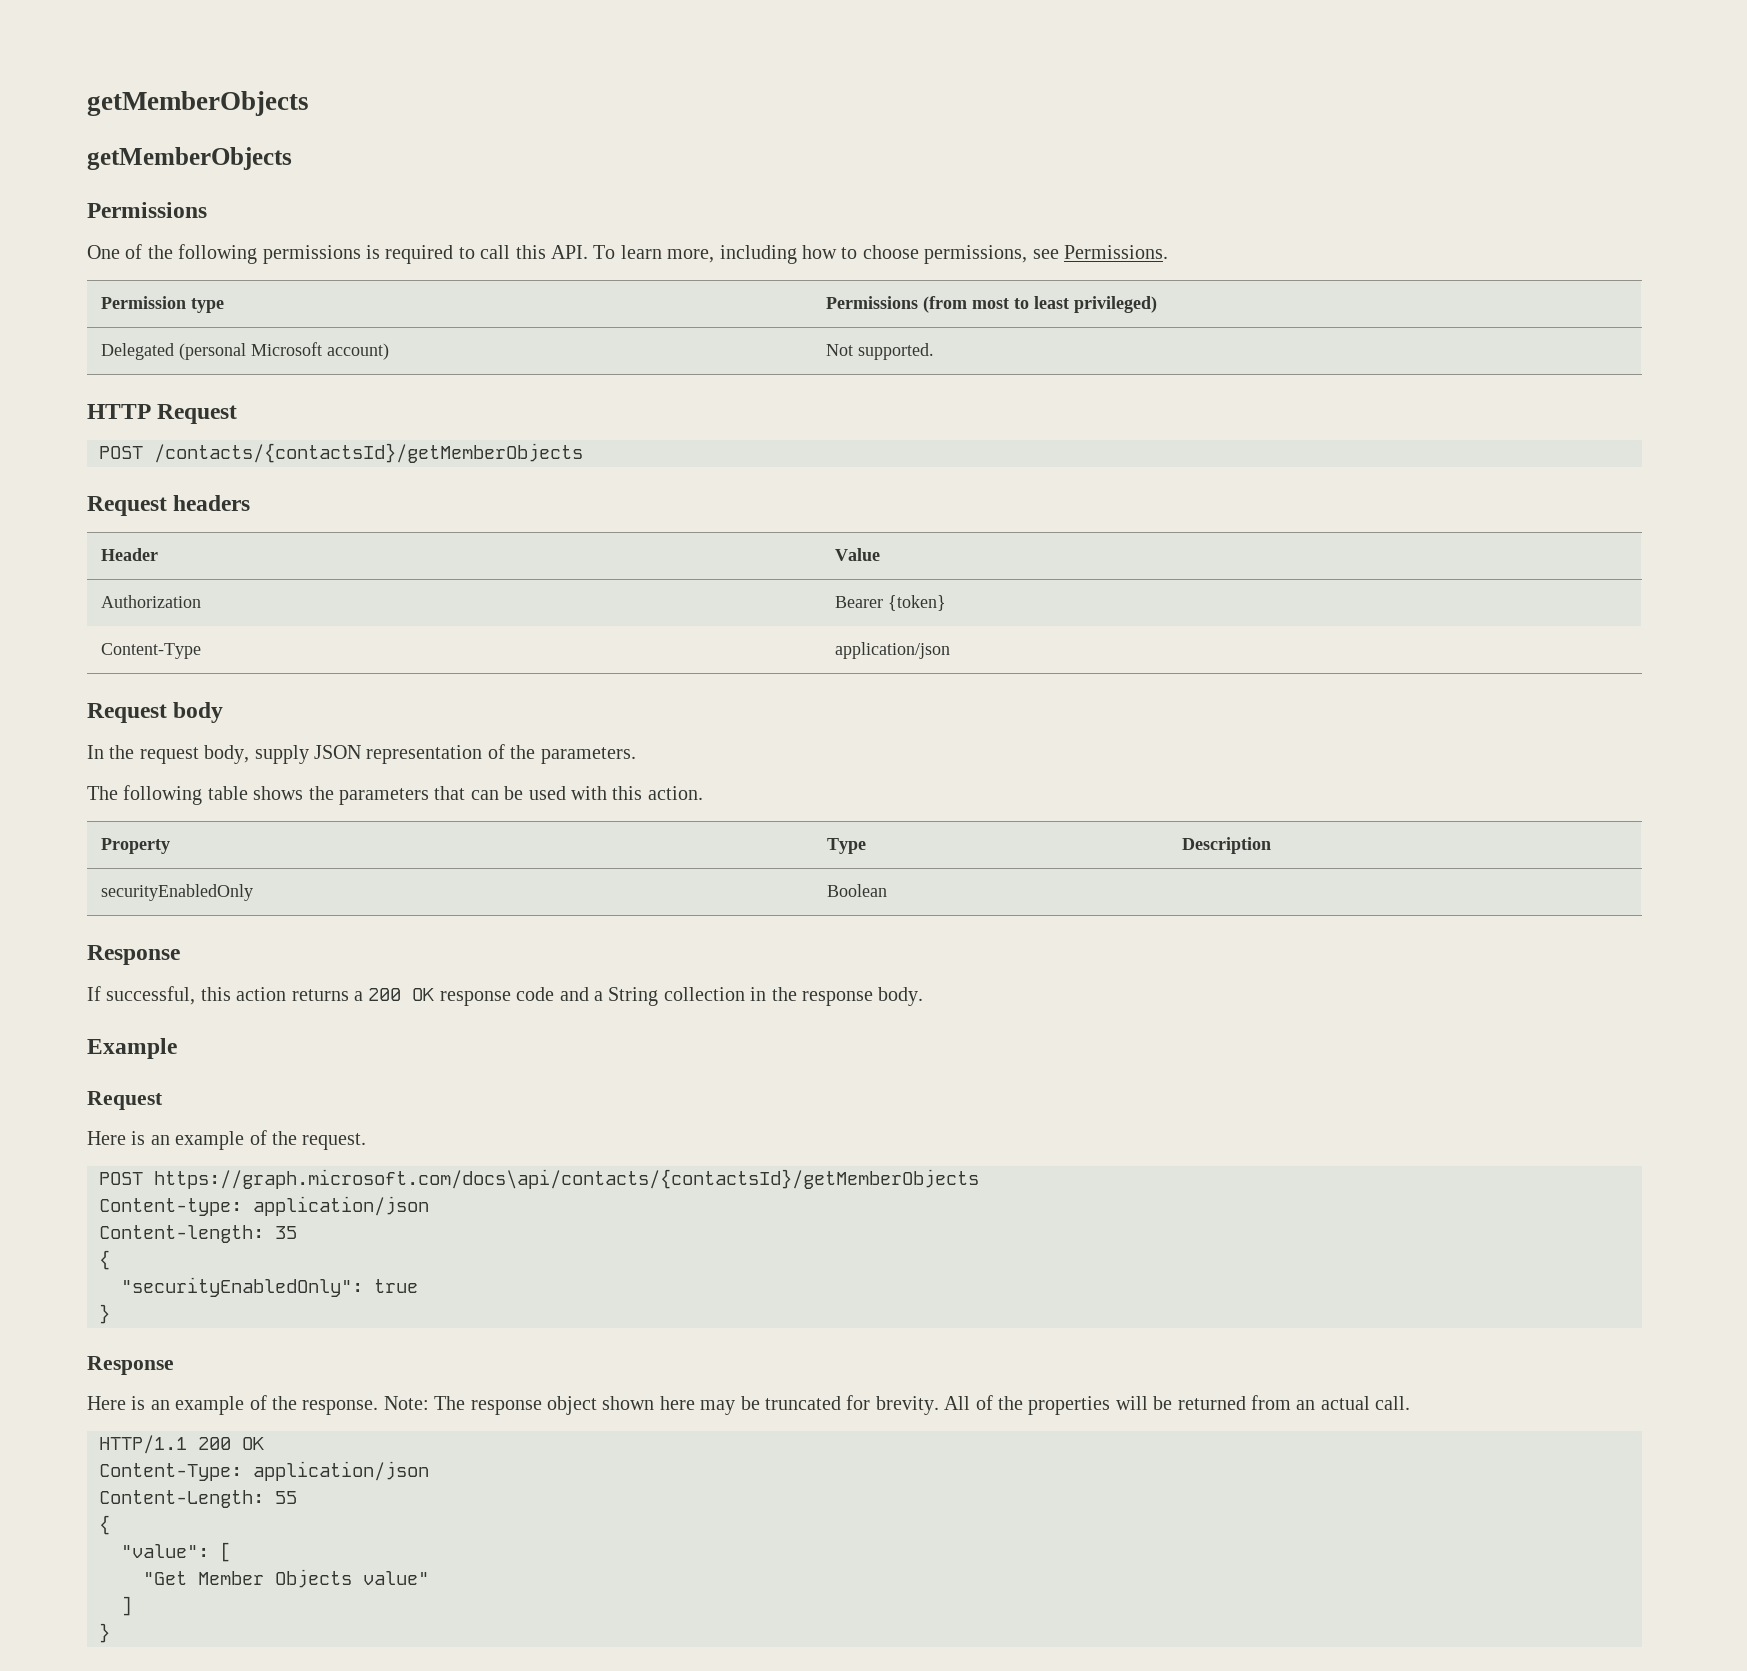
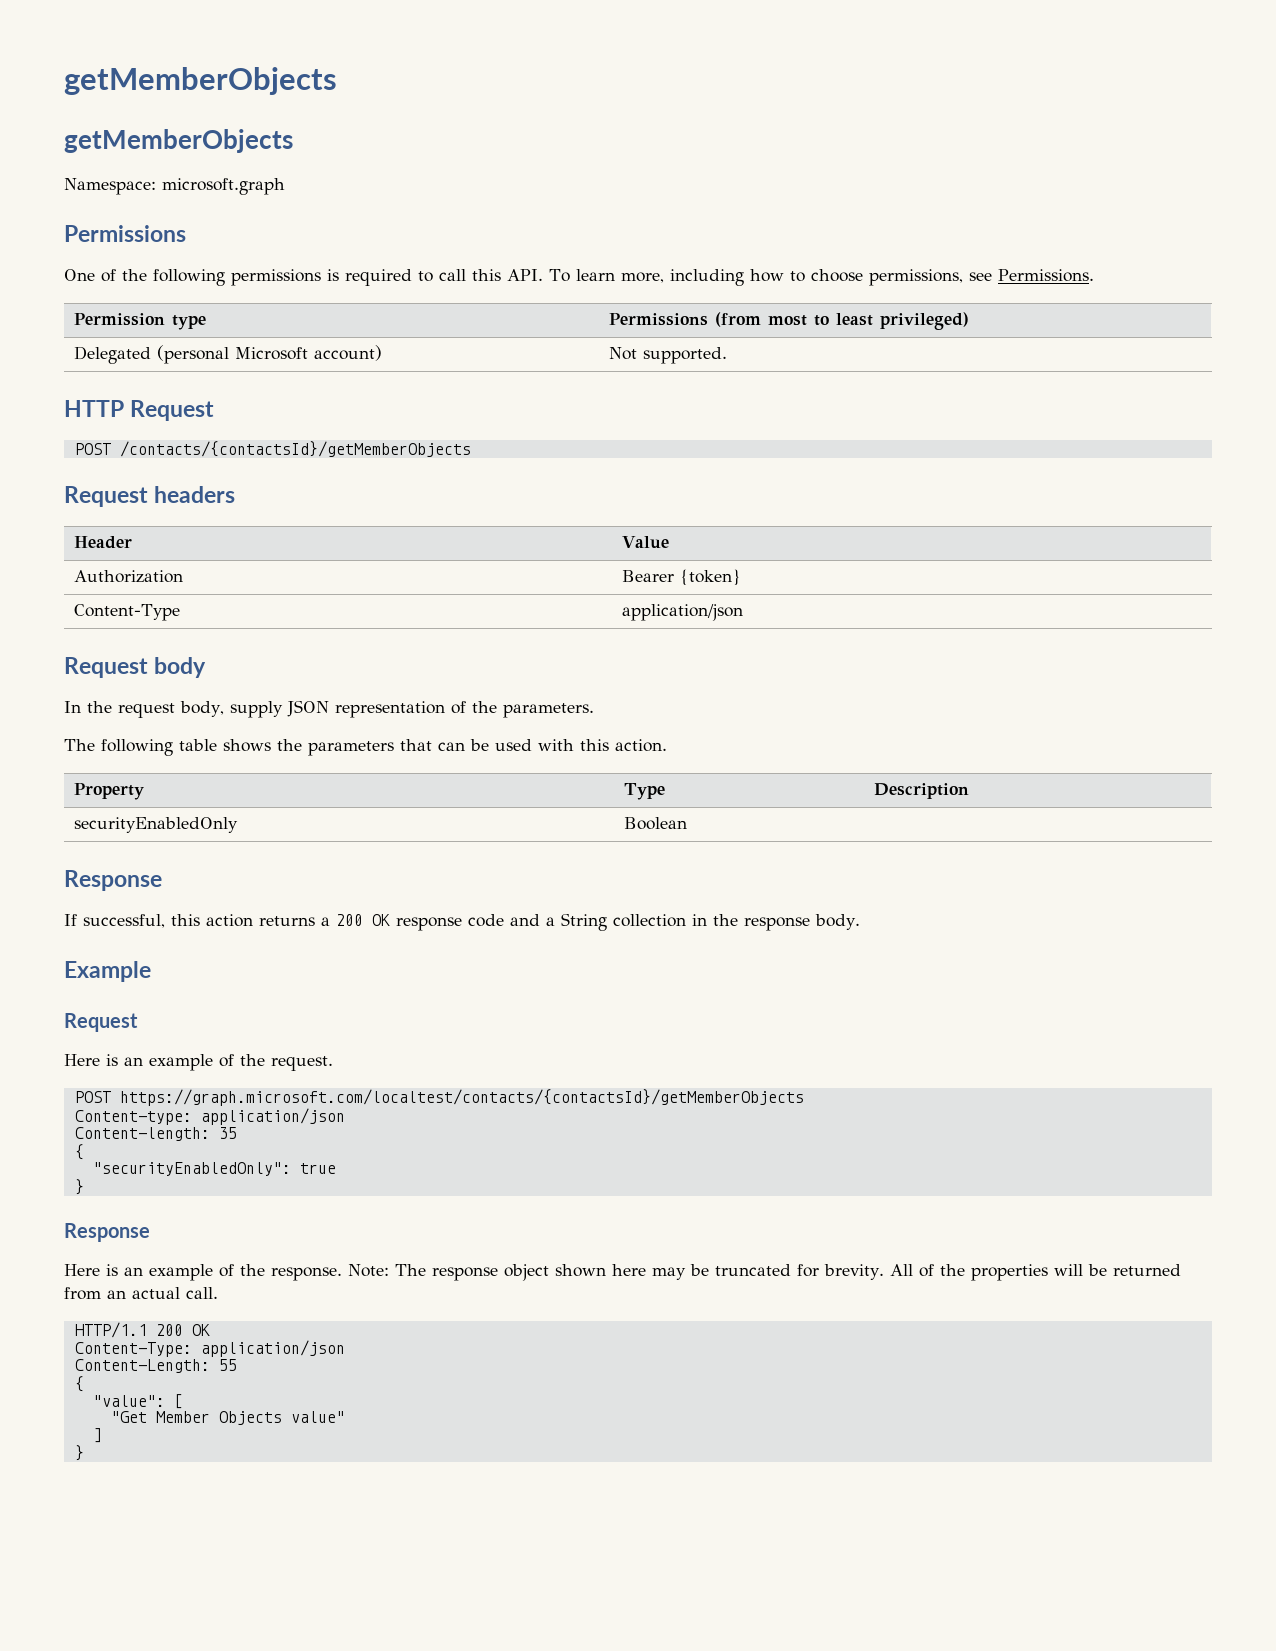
(292, 158) none -> [64,178,285,195] // Namespace: microsoft.graph
[154,1169,979,1189] https://graph.microsoft.com/docs\api/contacts/{contactsId}/getMemberObjects -> [119,1089,804,1106] https://graph.microsoft.com/localtest/contacts/{contactsId}/getMemberObjects

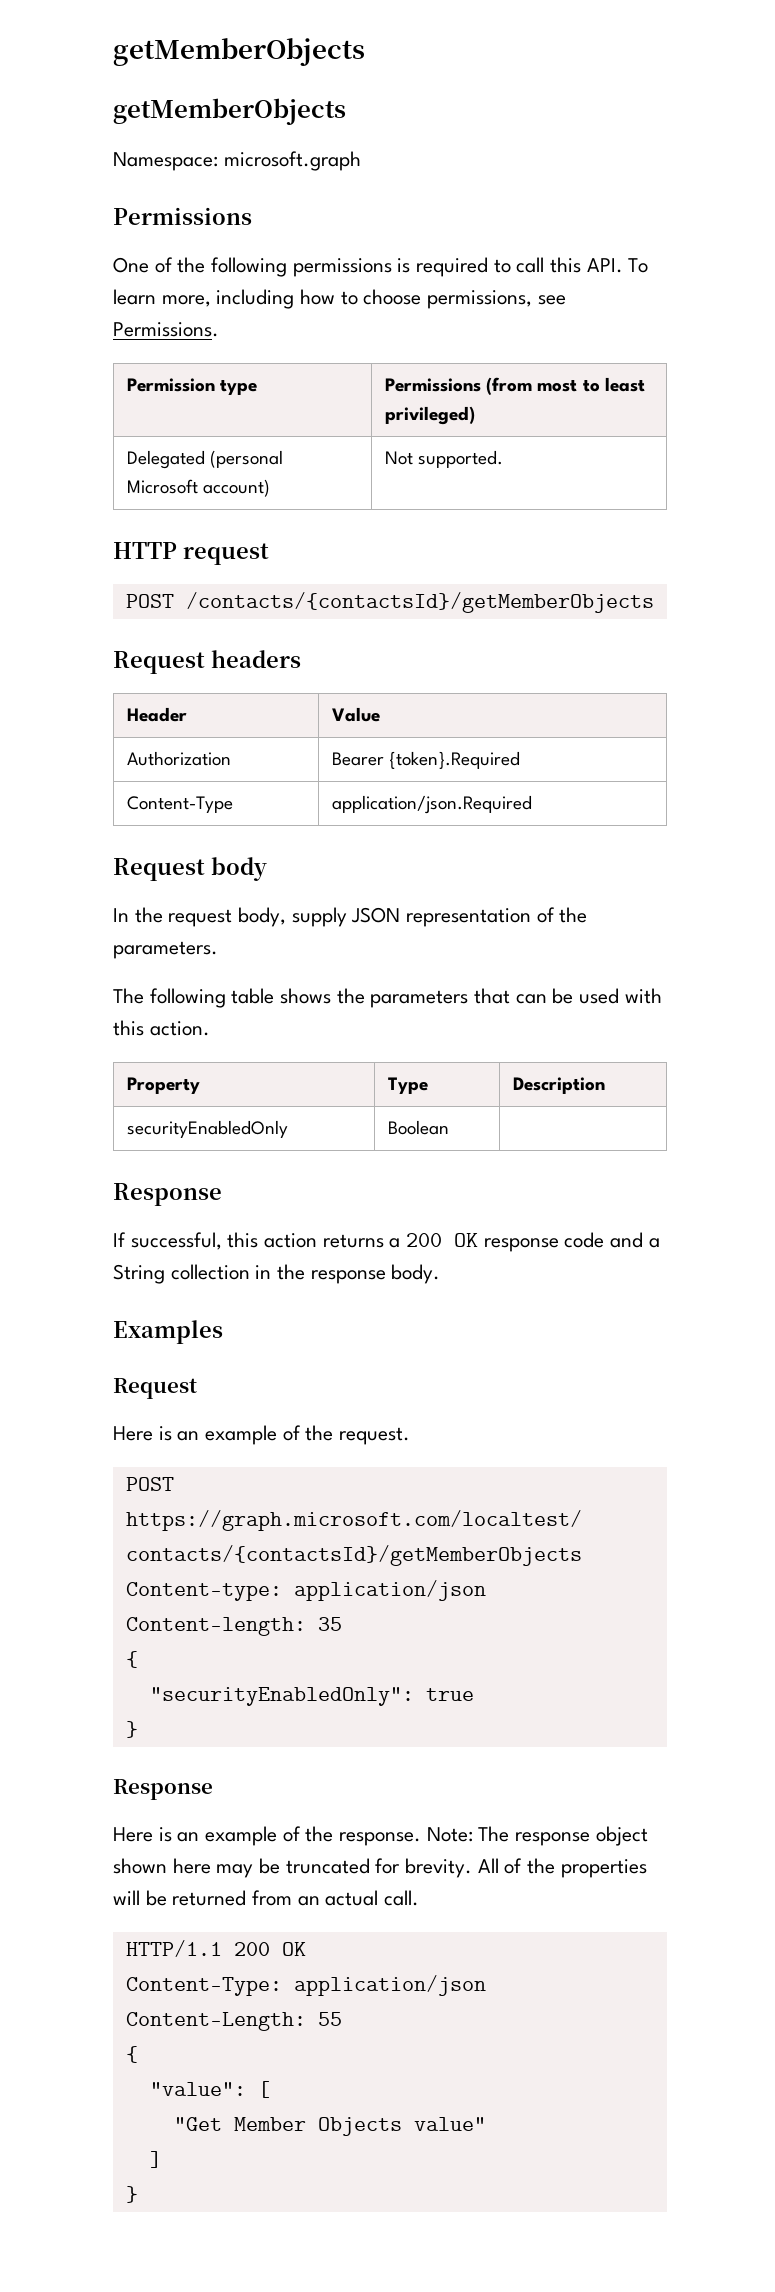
[130,400,215,421] Request -> [183,543,269,565] request
[679,569,741,586] {token} -> [389,751,521,769] {token}.Required
[621,604,743,621] application/json -> [332,795,533,814] application/json.Required
[64,961,151,982] Example -> [113,1320,223,1344] Examples

